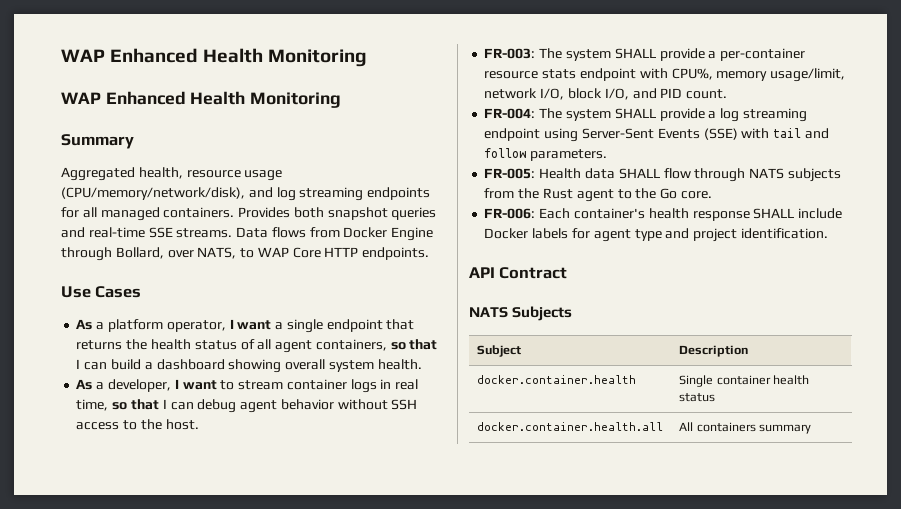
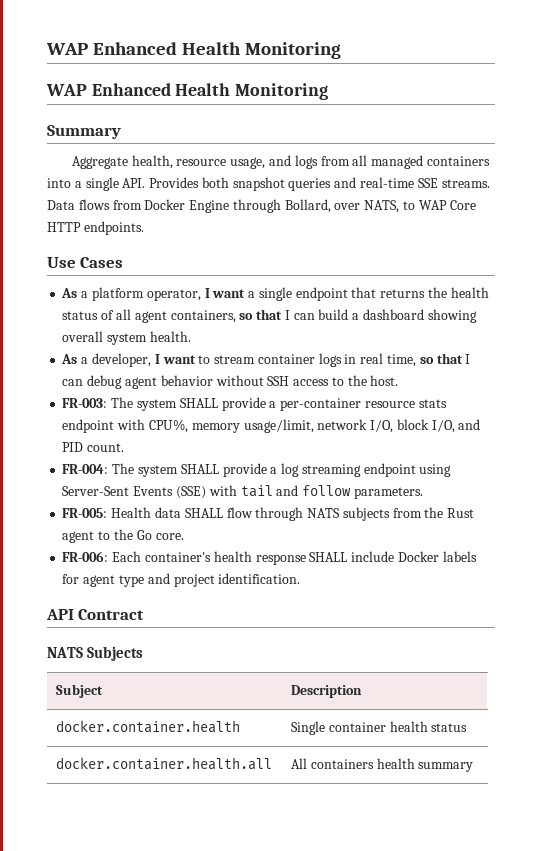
[61,167,135,181] Aggregated -> [71,156,128,169] Aggregate
[244,170,283,181] [61,187,431,201] [61,207,235,221] usage (CPU/memory/network/disk), and log streaming endpoints for all managed containers. -> [230,155,490,169] [47,177,146,191] usage, and logs from all managed containers into a single API.
(756, 427) none -> [376,758,415,769] health

